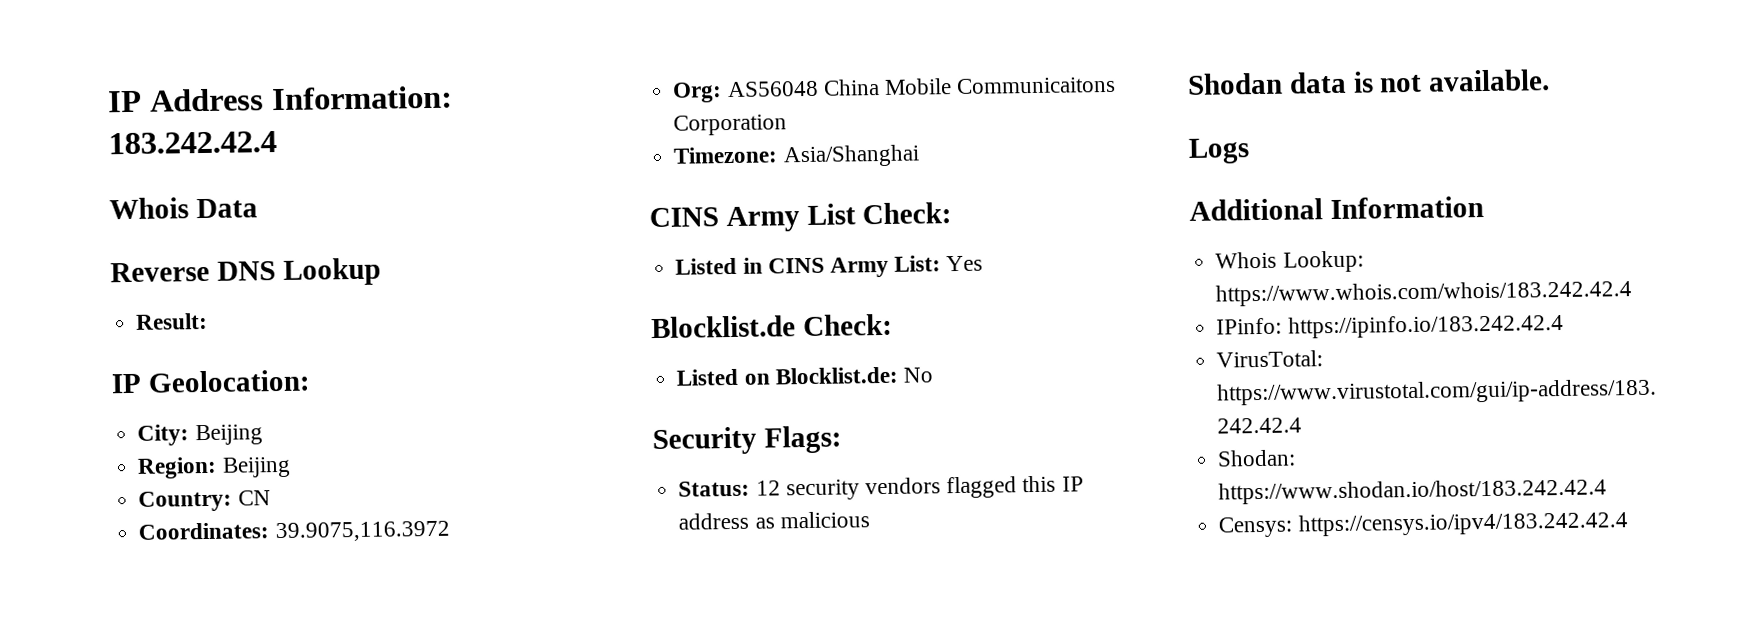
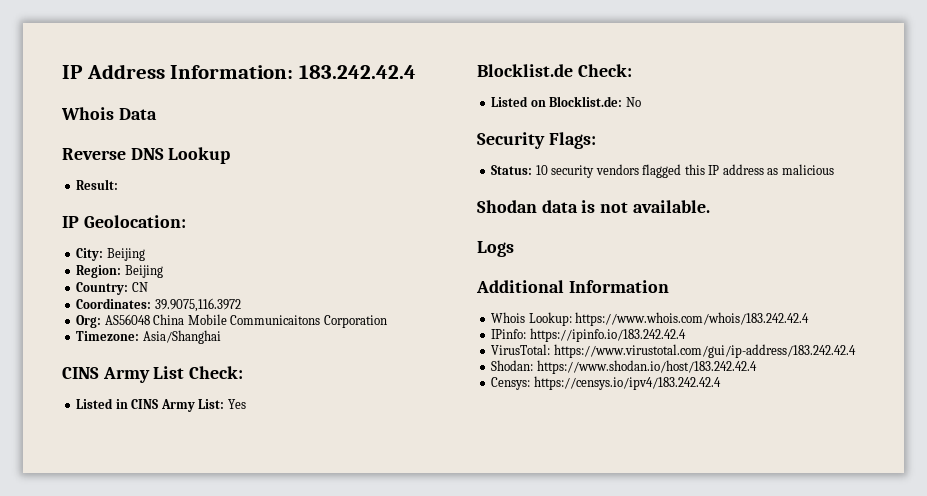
[755,480,781,496] 12 -> [535,165,548,175] 10

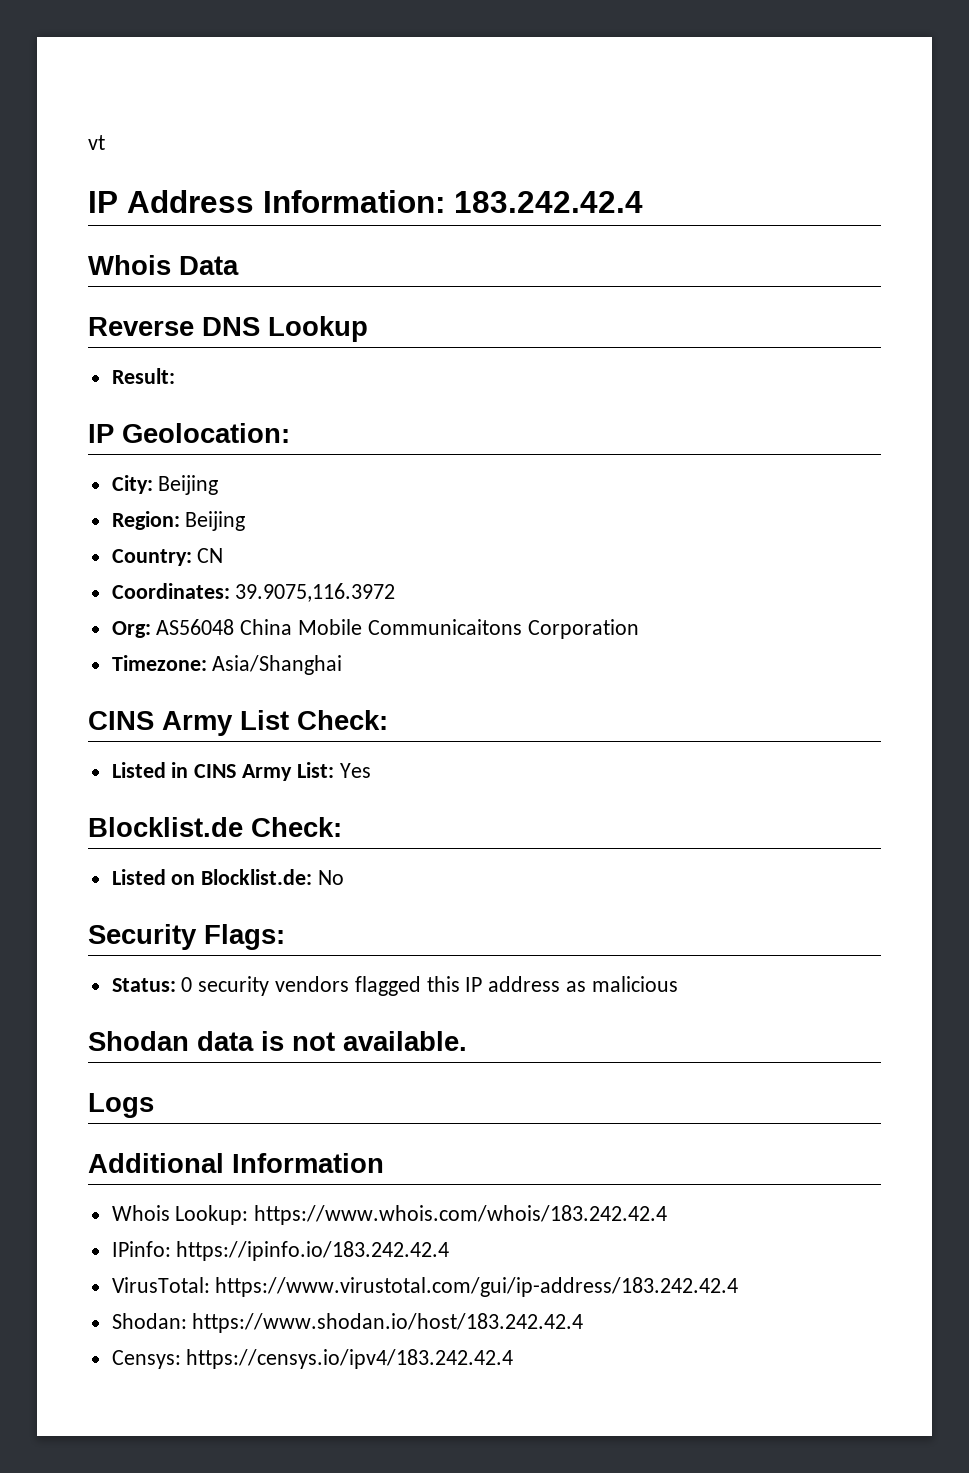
(62, 72) none -> [88,135,105,150] vt //
[535,165,548,175] 10 -> [181,977,193,992] 0

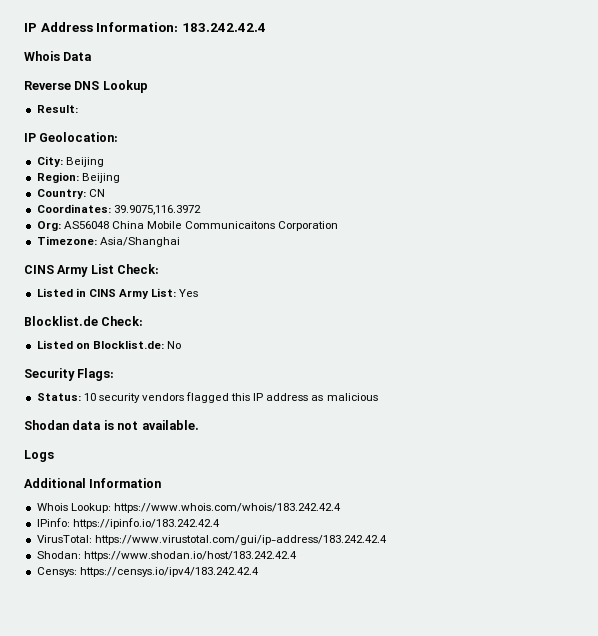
[88,135,105,150] vt // -> (24, 27) none
[181,977,193,992] 0 -> [83,393,96,401] 10

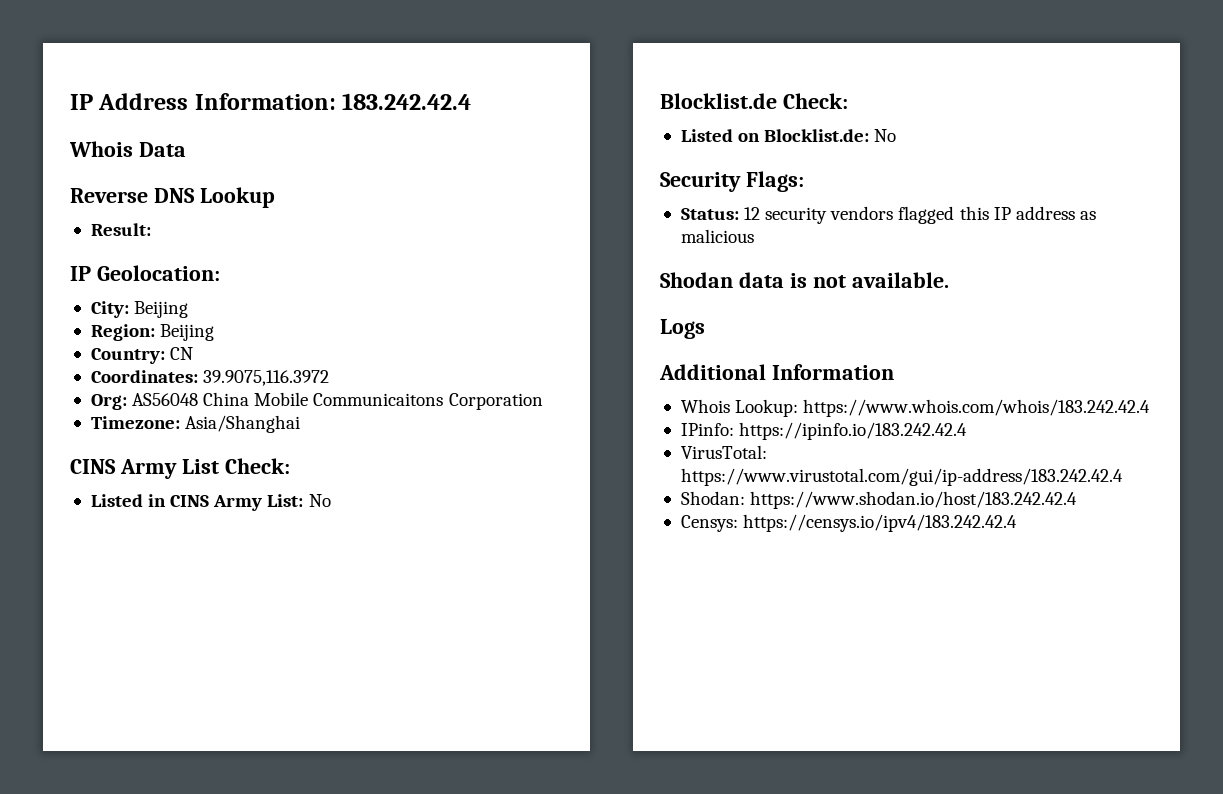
[179,289,199,297] Yes -> [308,494,331,507] No
[83,393,96,401] 10 -> [744,207,761,220] 12

